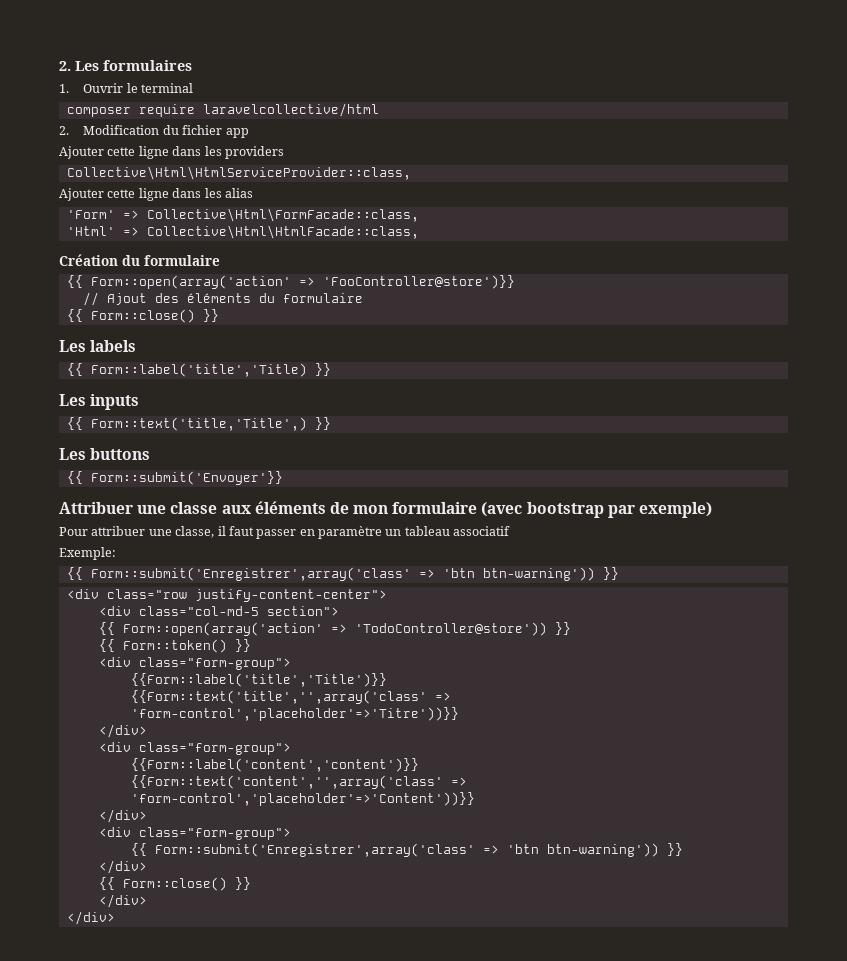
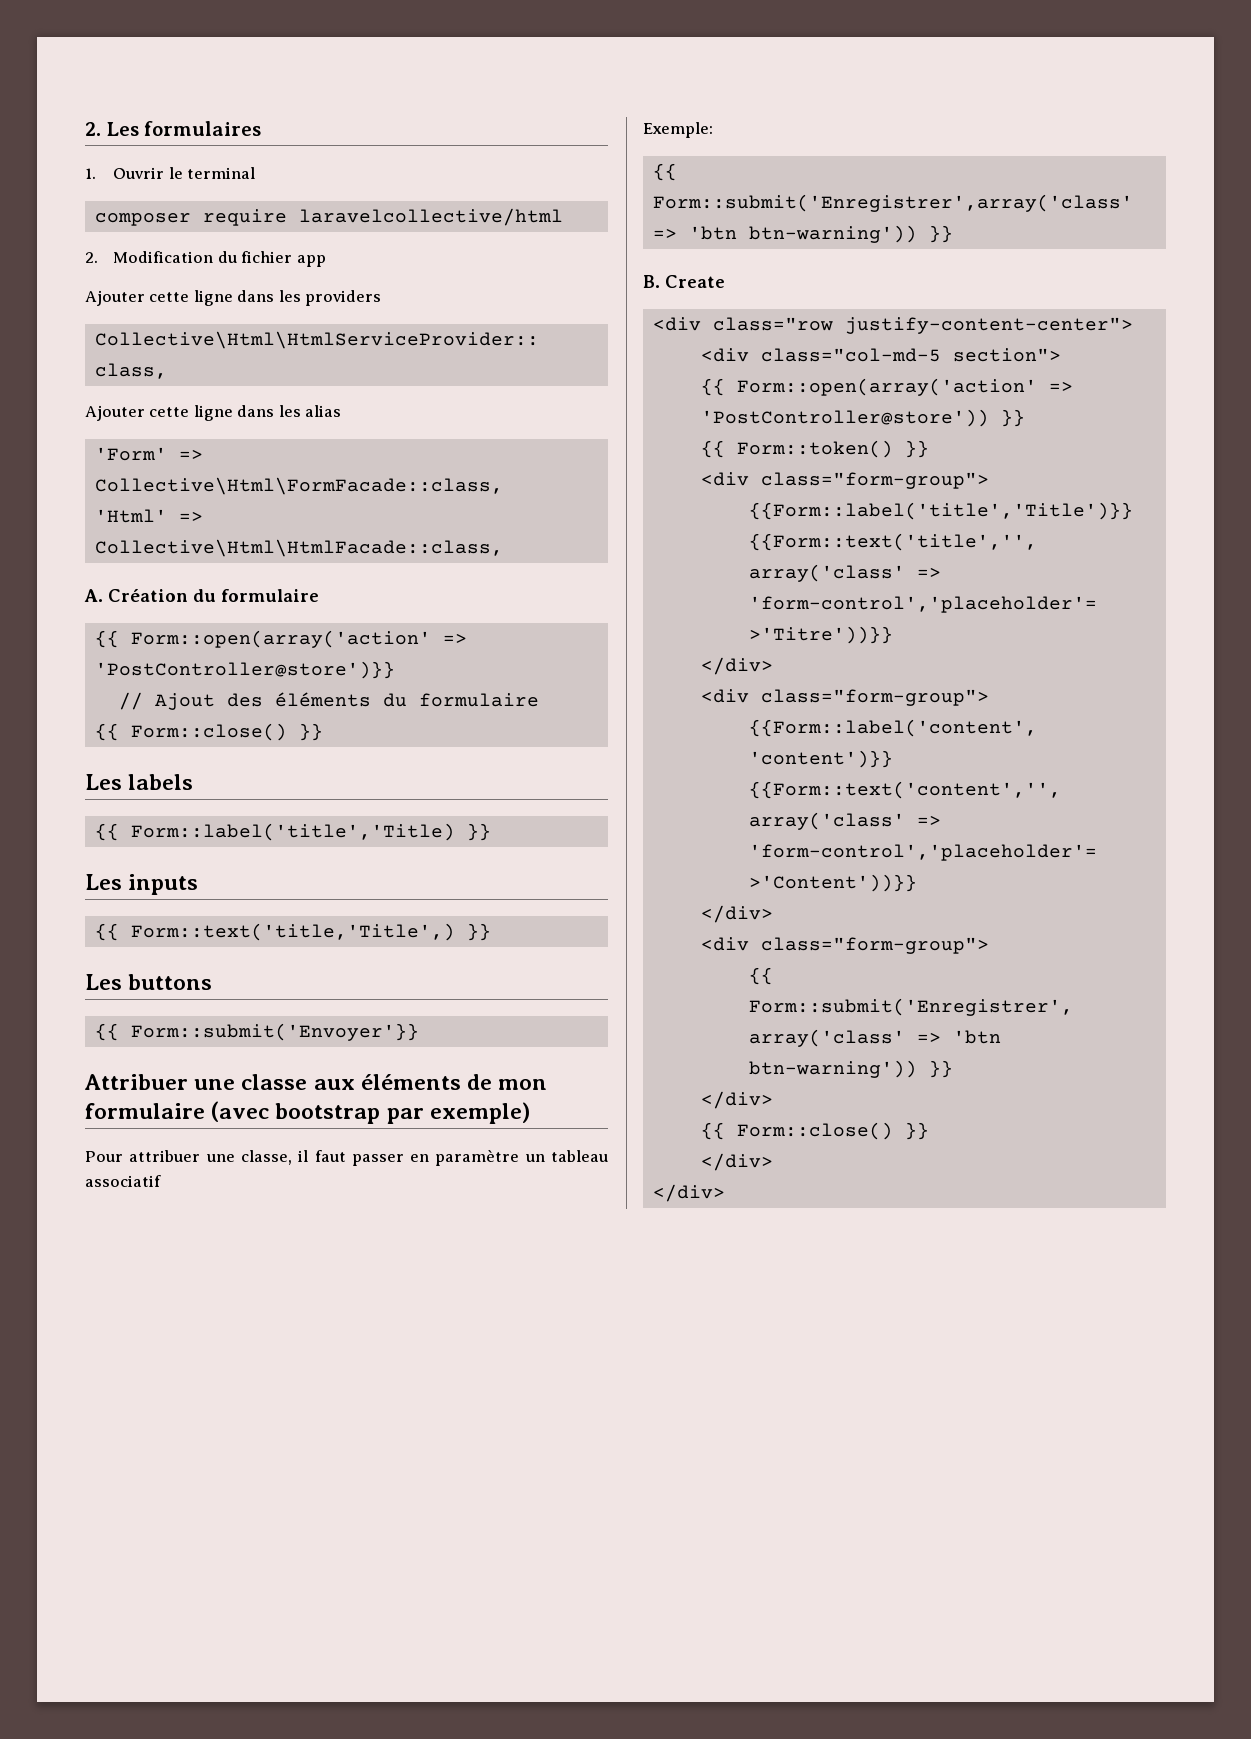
(419, 232) none -> [84,589,103,602] A.
[322,275,515,289] 'FooController@store')}} -> [94,661,395,679] 'PostController@store')}}
(619, 573) none -> [643,275,725,288] // B. Create
[354,622,547,636] 'TodoController@store')) -> [700,409,989,427] 'PostController@store'))

